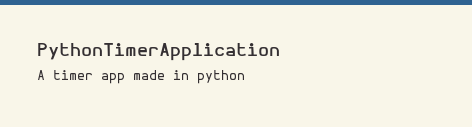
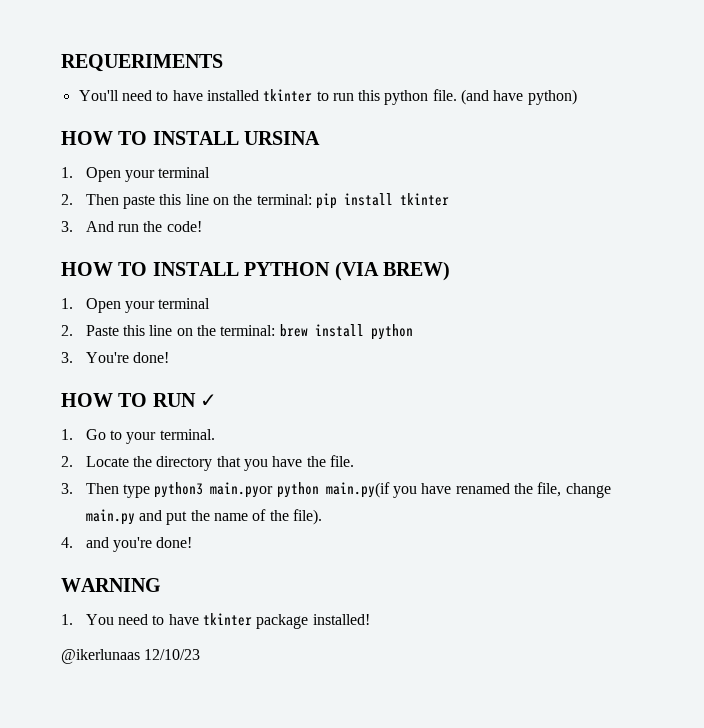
[37,43,280,61] [37,70,245,84] PythonTimerApplication // A timer app made in python -> [61,54,223,72] [78,89,577,105] [61,131,321,145] [61,167,211,182] [61,193,449,209] [61,221,202,232] [61,262,450,281] [61,298,211,313] [61,324,413,340] [61,352,169,363] [61,393,218,407] [61,429,215,444] [61,455,354,471] [61,482,611,498] [85,509,322,525] [61,537,193,552] [61,578,161,592] [61,613,370,629] [61,649,201,664] REQUERIMENTS // You'll need to have installed tkinter to run this python file. (and have python) // HOW TO INSTALL URSINA // 1. Open your terminal // 2. Then paste this line on the terminal: pip install tkinter // 3. And run the code! // HOW TO INSTALL PYTHON (VIA BREW) // 1. Open your terminal // 2. Paste this line on the terminal: brew install python // 3. You're done! // HOW TO RUN ✓ // 1. Go to your terminal. // 2. Locate the directory that you have the file. // 3. Then type python3 main.pyor python main.py(if you have renamed the file, change main.py and put the name of the file). // 4. and you're done! // WARNING // 1. You need to have tkinter package installed! // @ikerlunaas 12/10/23

